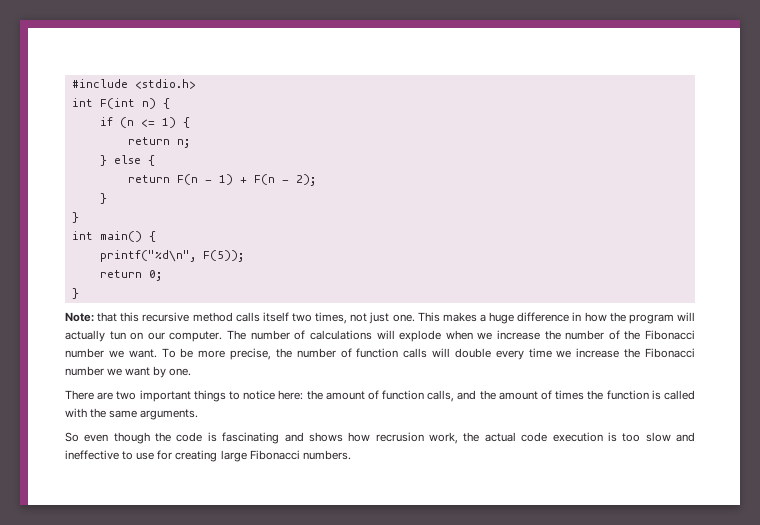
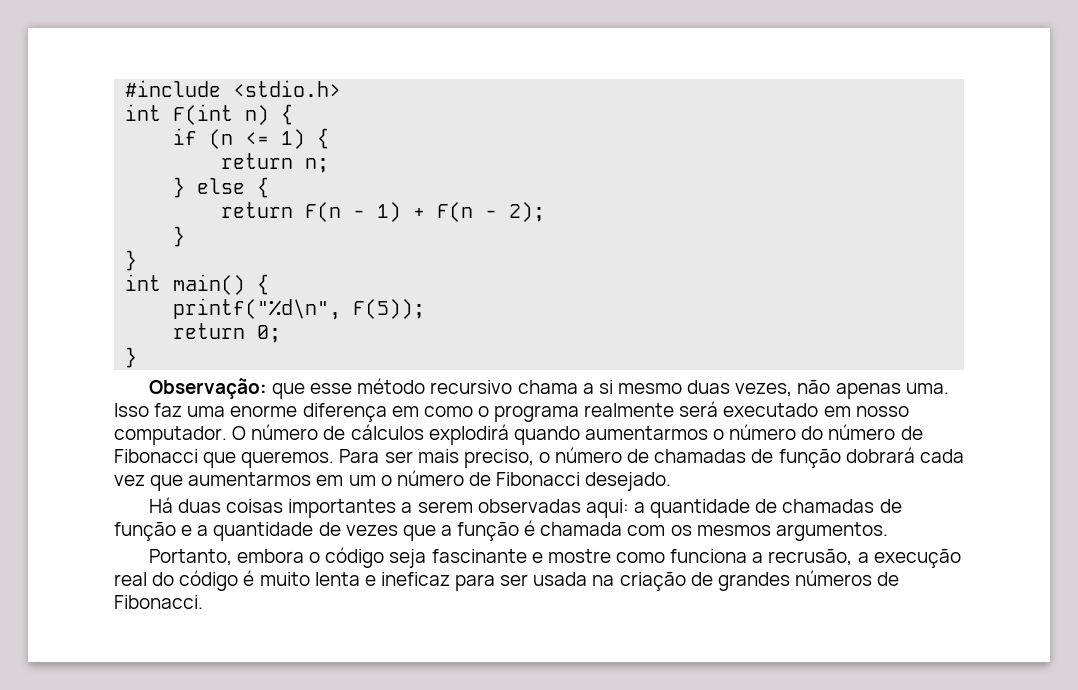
[65,312,695,324] [65,330,695,342] [65,348,696,360] [65,366,192,378] [65,390,695,402] [65,408,199,420] [65,432,695,444] [65,450,351,462] Note: that this recursive method calls itself two times, not just one. This makes a huge difference in how the program will actually tun on our computer. The number of calculations will explode when we increase the number of the Fibonacci number we want. To be more precise, the number of function calls will double every time we increase the Fibonacci number we want by one. // There are two important things to notice here: the amount of function calls, and the amount of times the function is called with the same arguments. // So even though the code is fascinating and shows how recrusion work, the actual code execution is too slow and ineffective to use for creating large Fibonacci numbers. -> [148,378,949,399] [114,401,909,422] [114,424,923,445] [114,447,964,468] [114,470,672,491] [148,497,902,518] [114,520,888,541] [148,547,961,568] [114,570,900,591] [114,595,203,609] Observação: que esse método recursivo chama a si mesmo duas vezes, não apenas uma. Isso faz uma enorme diferença em como o programa realmente será executado em nosso computador. O número de cálculos explodirá quando aumentarmos o número do número de Fibonacci que queremos. Para ser mais preciso, o número de chamadas de função dobrará cada vez que aumentarmos em um o número de Fibonacci desejado. // Há duas coisas importantes a serem observadas aqui: a quantidade de chamadas de função e a quantidade de vezes que a função é chamada com os mesmos argumentos. // Portanto, embora o código seja fascinante e mostre como funciona a recrusão, a execução real do código é muito lenta e ineficaz para ser usada na criação de grandes números de Fibonacci.

